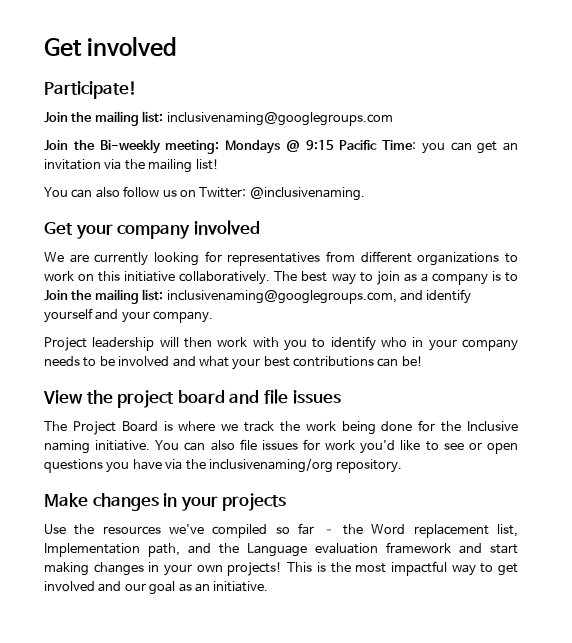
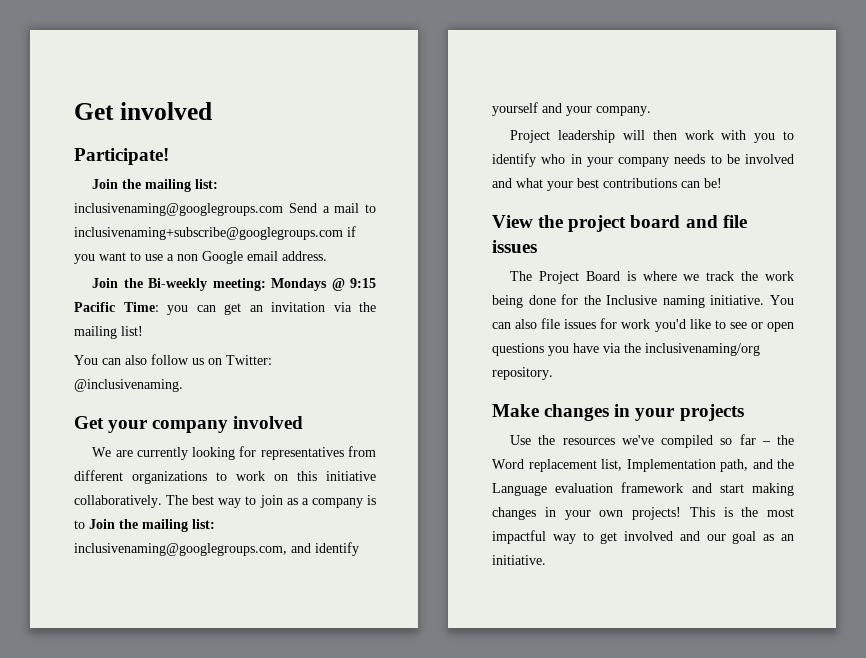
(393, 119) none -> [288,203,376,213] [74,226,356,240] [74,251,327,264] Send a mail to inclusivenaming+subscribe@googlegroups.com if you want to use a non Google email address.

